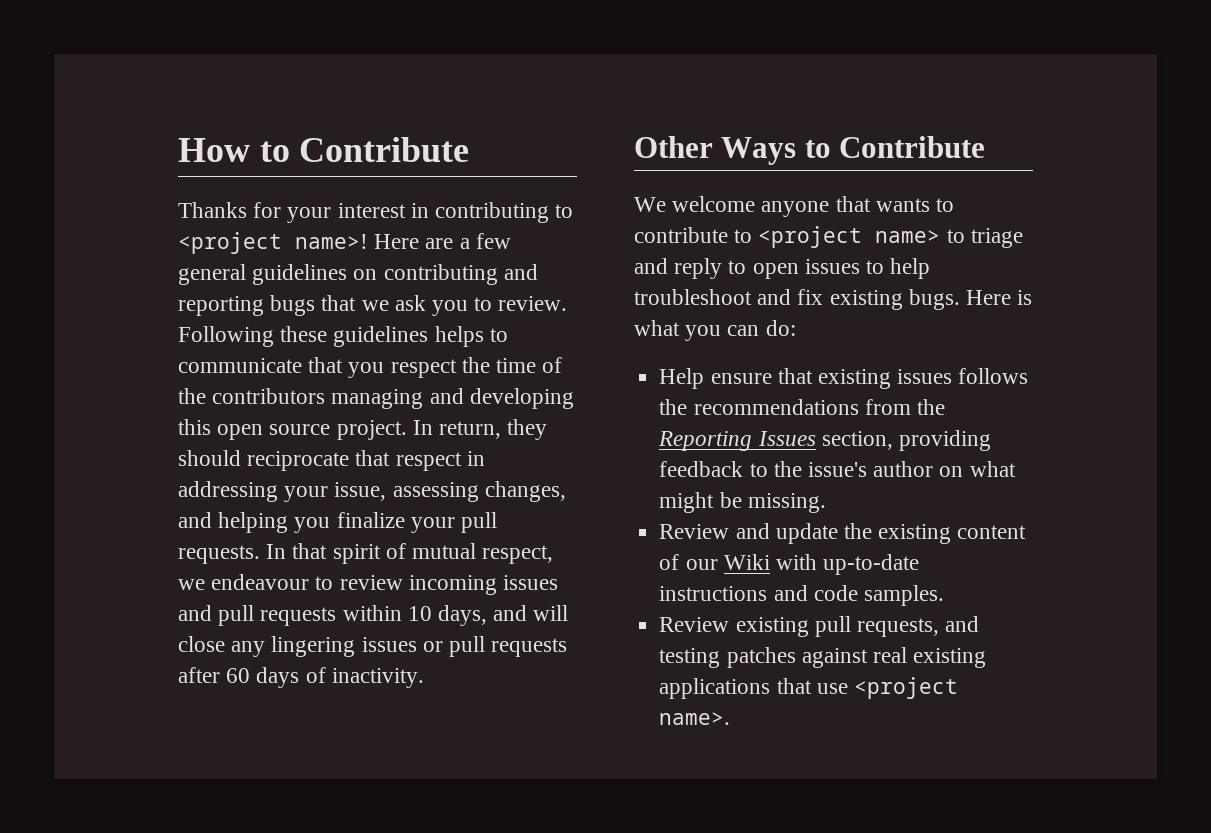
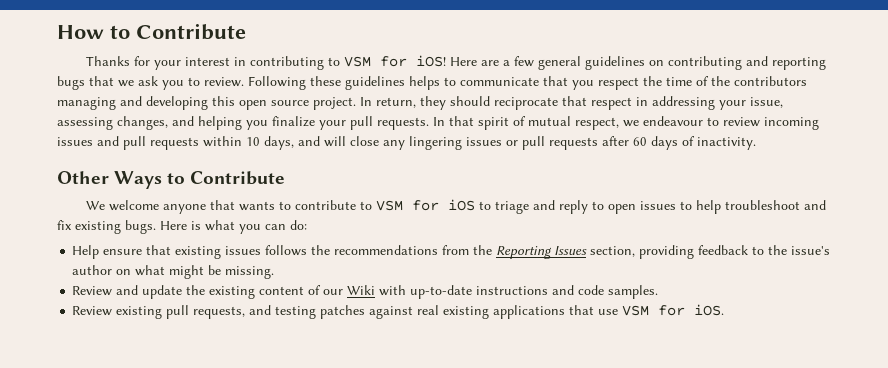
[178,232,368,254] <project name>! -> [343,55,446,67] VSM for iOS!
[758,226,941,248] <project name> -> [375,199,475,211] VSM for iOS
[853,677,958,699] [659,712,731,725] <project name>. -> [622,304,725,316] VSM for iOS.

